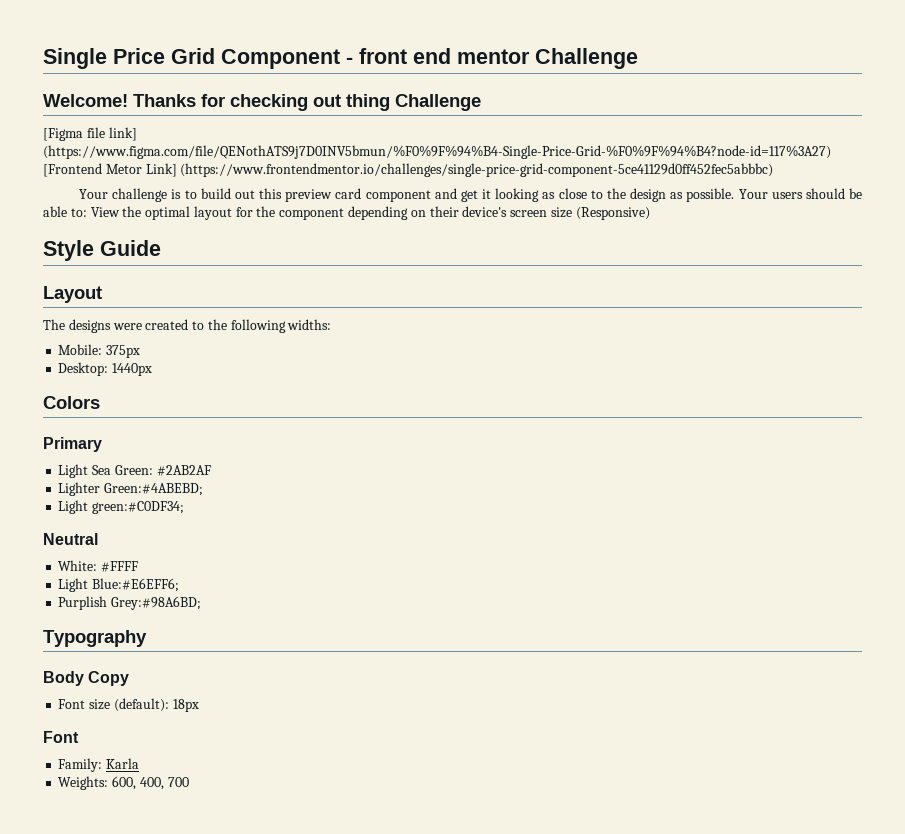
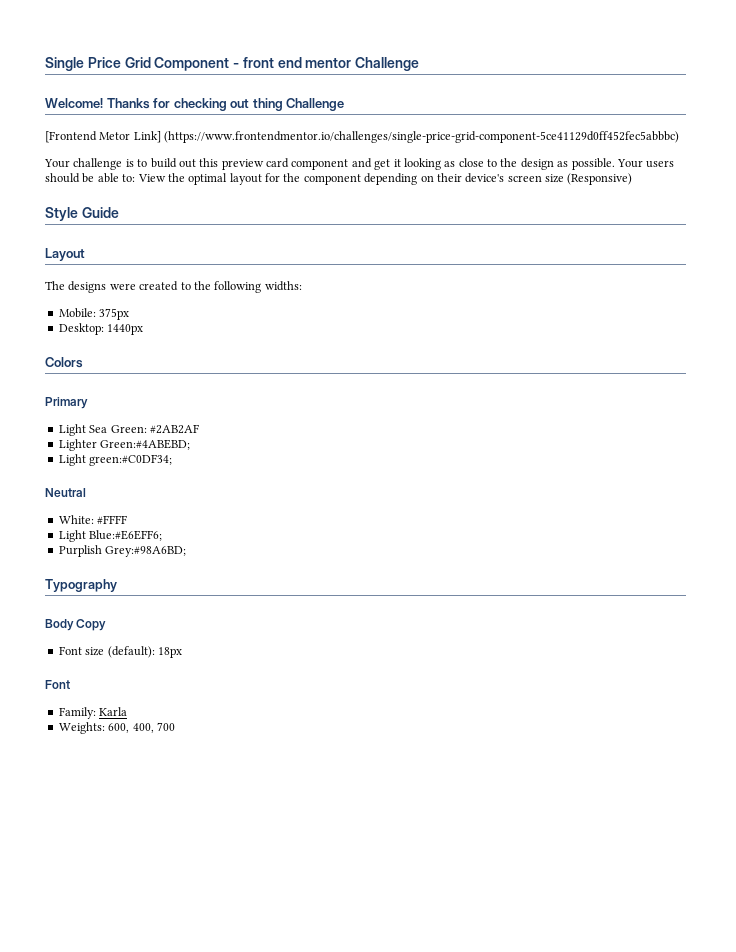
[43,127,137,141] [43,145,831,159] [Figma file link] (https://www.figma.com/file/QENothATS9j7D0INV5bmun/%F0%9F%94%B4-Single-Price-Grid-%F0%9F%94%B4?node-id=117%3A27) -> (345, 104) none

